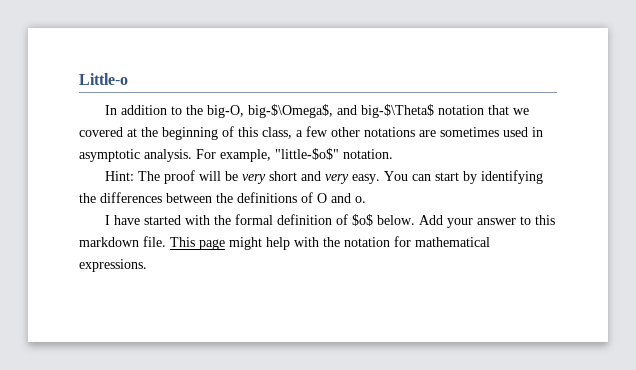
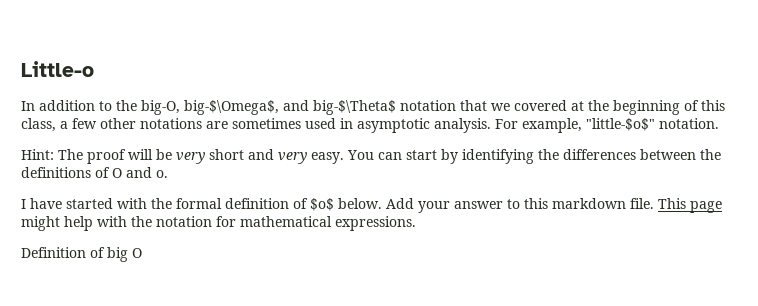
(147, 265) none -> [21,247,142,262] // Definition of big O

